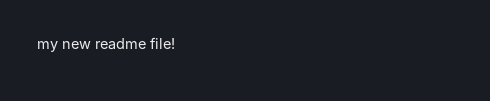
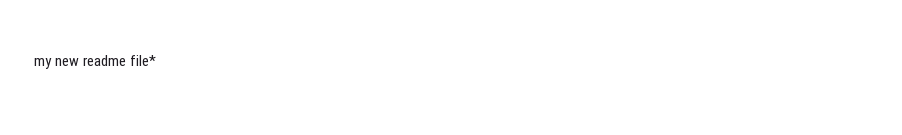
[150,37,175,49] file! -> [130,55,157,66] file*

